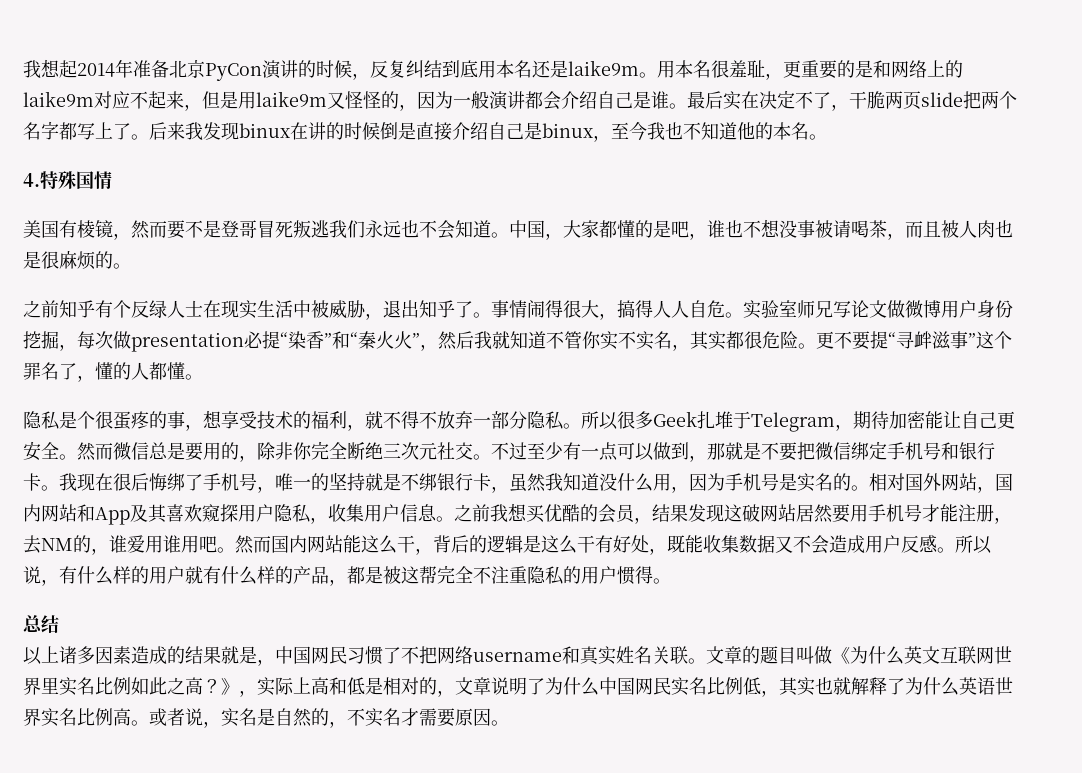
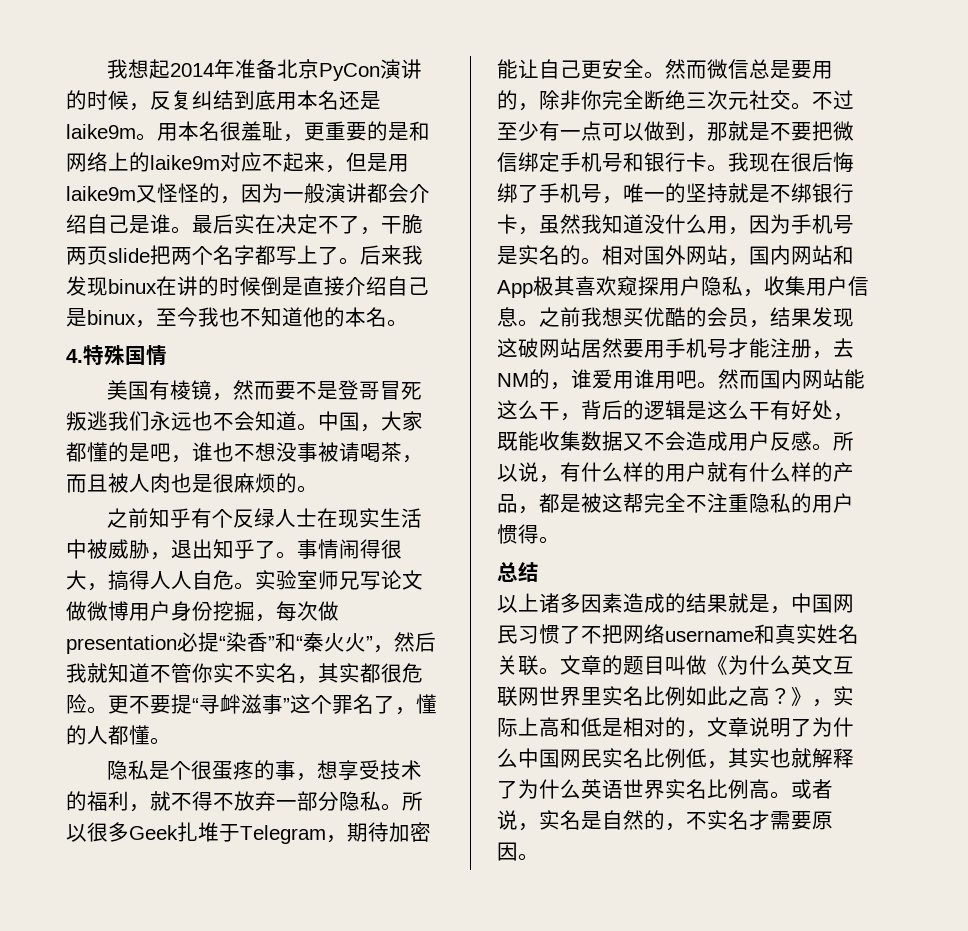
[130,504,148,522] 及 -> [533,276,554,296] 极

